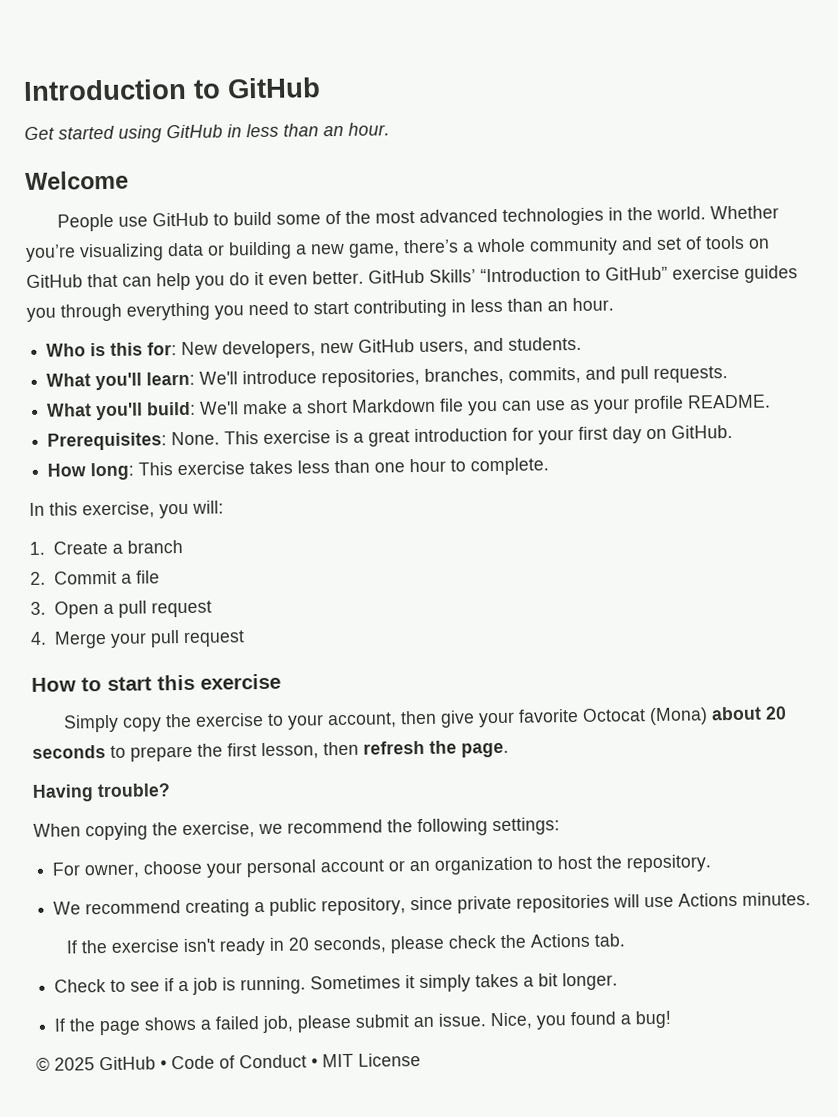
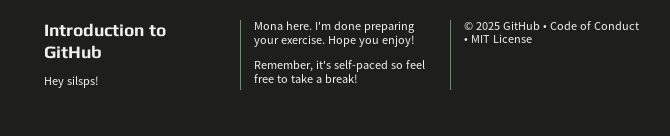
[24,122,390,143] [25,170,129,190] [56,205,779,232] [25,235,770,262] [26,265,798,291] [26,297,614,322] [46,336,583,359] [46,366,729,391] [46,394,772,421] [47,424,734,451] [47,457,550,481] [29,500,224,519] [29,540,183,555] [30,570,160,585] [30,600,212,619] [30,630,245,649] [31,673,281,692] [62,706,787,733] [32,740,509,762] [32,783,171,802] [33,817,560,841] [52,854,713,879] [53,892,812,918] [65,933,625,956] [54,972,619,995] [54,1010,672,1036] Get started using GitHub in less than an hour. // Welcome // People use GitHub to build some of the most advanced technologies in the world. Whether you’re visualizing data or building a new game, there’s a whole community and set of tools on GitHub that can help you do it even better. GitHub Skills’ “Introduction to GitHub” exercise guides you through everything you need to start contributing in less than an hour. // Who is this for: New developers, new GitHub users, and students. // What you'll learn: We'll introduce repositories, branches, commits, and pull requests. // What you'll build: We'll make a short Markdown file you can use as your profile README. // Prerequisites: None. This exercise is a great introduction for your first day on GitHub. // How long: This exercise takes less than one hour to complete. // In this exercise, you will: // 1. Create a branch // 2. Commit a file // 3. Open a pull request // 4. Merge your pull request // How to start this exercise // Simply copy the exercise to your account, then give your favorite Octocat (Mona) about 20 seconds to prepare the first lesson, then refresh the page. // Having trouble? // When copying the exercise, we recommend the following settings: // For owner, choose your personal account or an organization to host the repository. // We recommend creating a public repository, since private repositories will use Actions minutes. // If the exercise isn't ready in 20 seconds, please check the Actions tab. // Check to see if a job is running. Sometimes it simply takes a bit longer. // If the page shows a failed job, please submit an issue. Nice, you found a bug! -> [44,76,99,88] [254,21,415,33] [254,35,415,47] [254,60,425,72] [254,74,358,83] Hey silsps! // Mona here. I'm done preparing your exercise. Hope you enjoy! // Remember, it's self-paced so feel free to take a break!

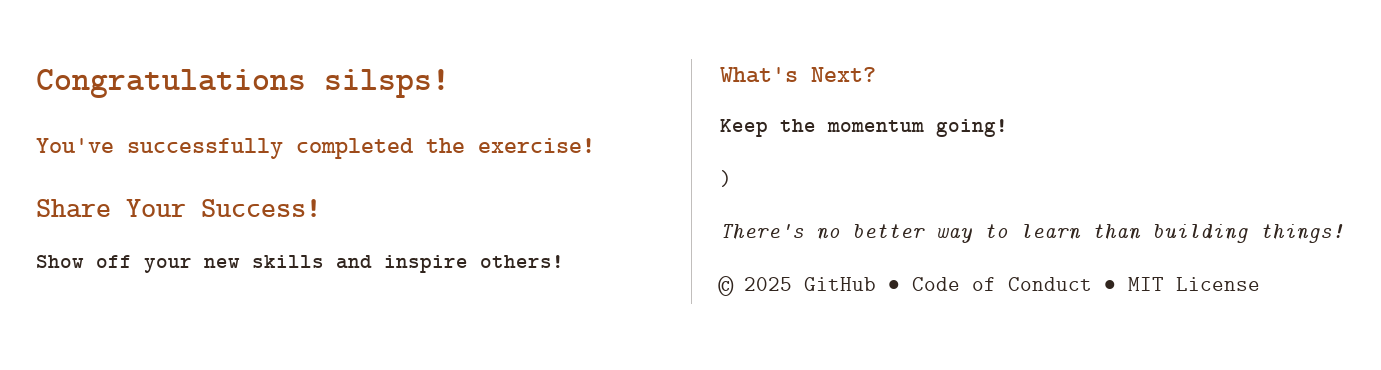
[44,23,166,37] [44,45,102,59] [44,76,99,88] [254,21,415,33] [254,35,415,47] [254,60,425,72] [254,74,358,83] Introduction to GitHub // Hey silsps! // Mona here. I'm done preparing your exercise. Hope you enjoy! // Remember, it's self-paced so feel free to take a break! -> [36,69,450,98] [36,138,595,159] [36,199,321,218] [36,255,564,273] [720,67,876,83] [720,119,1008,137] [720,170,732,187] [720,224,1344,243] Congratulations silsps! // You've successfully completed the exercise! // Share Your Success! // Show off your new skills and inspire others! // What's Next? // Keep the momentum going! // ) // There's no better way to learn than building things!

